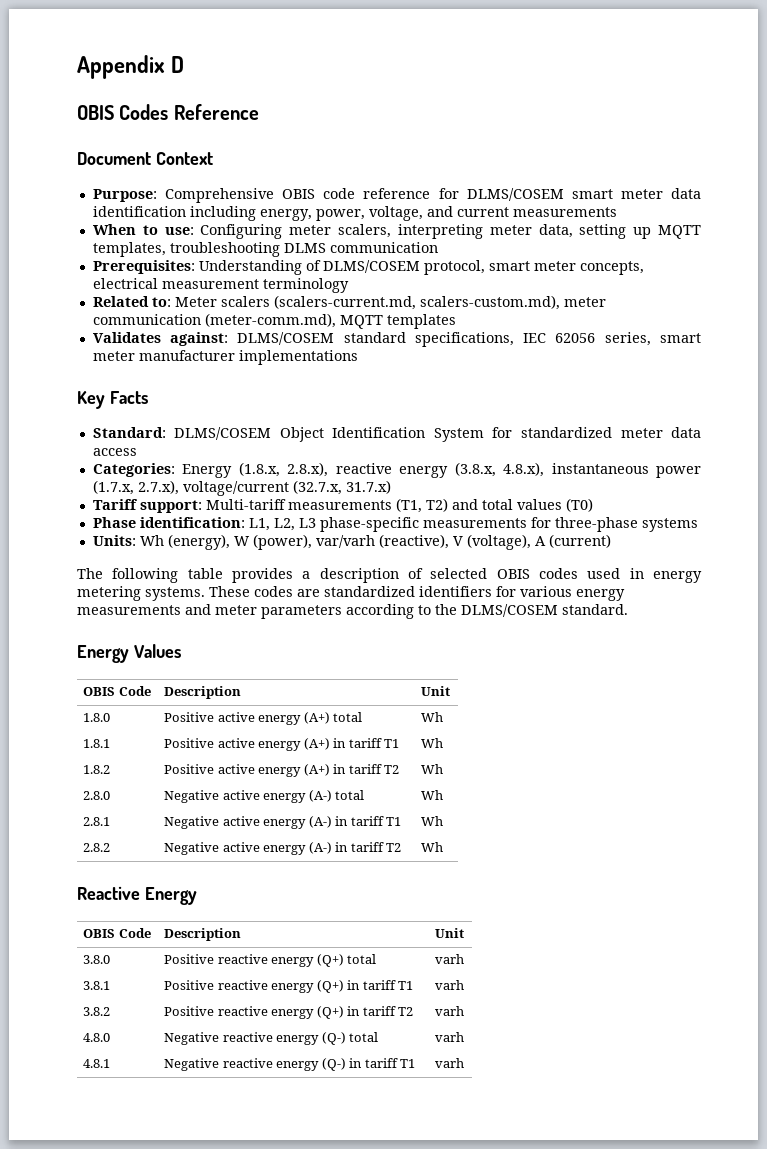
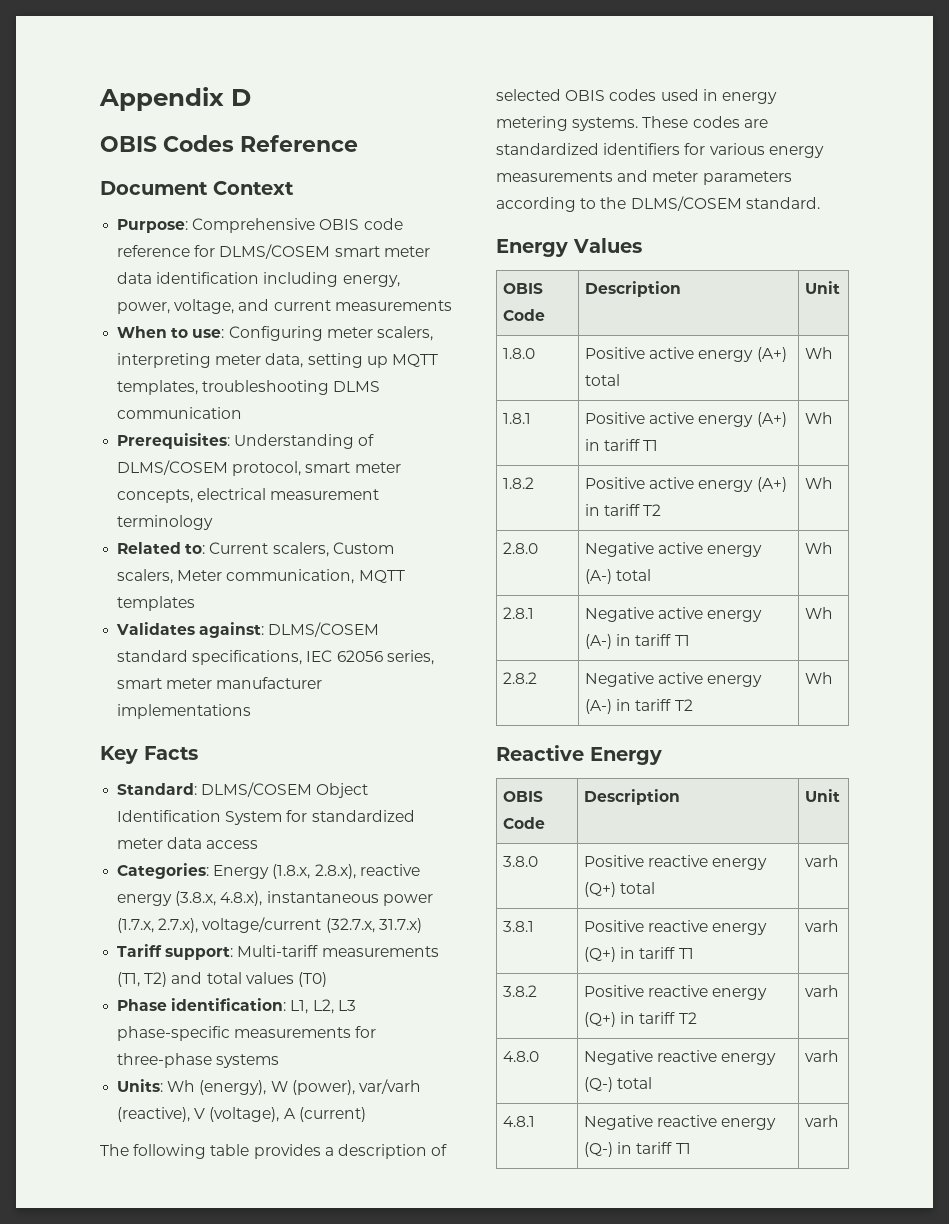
[174,295,606,310] [92,313,336,328] Meter scalers (scalers-current.md, scalers-custom.md), meter communication (meter-comm.md), -> [209,542,394,557] [117,569,355,584] Current scalers, Custom scalers, Meter communication,

